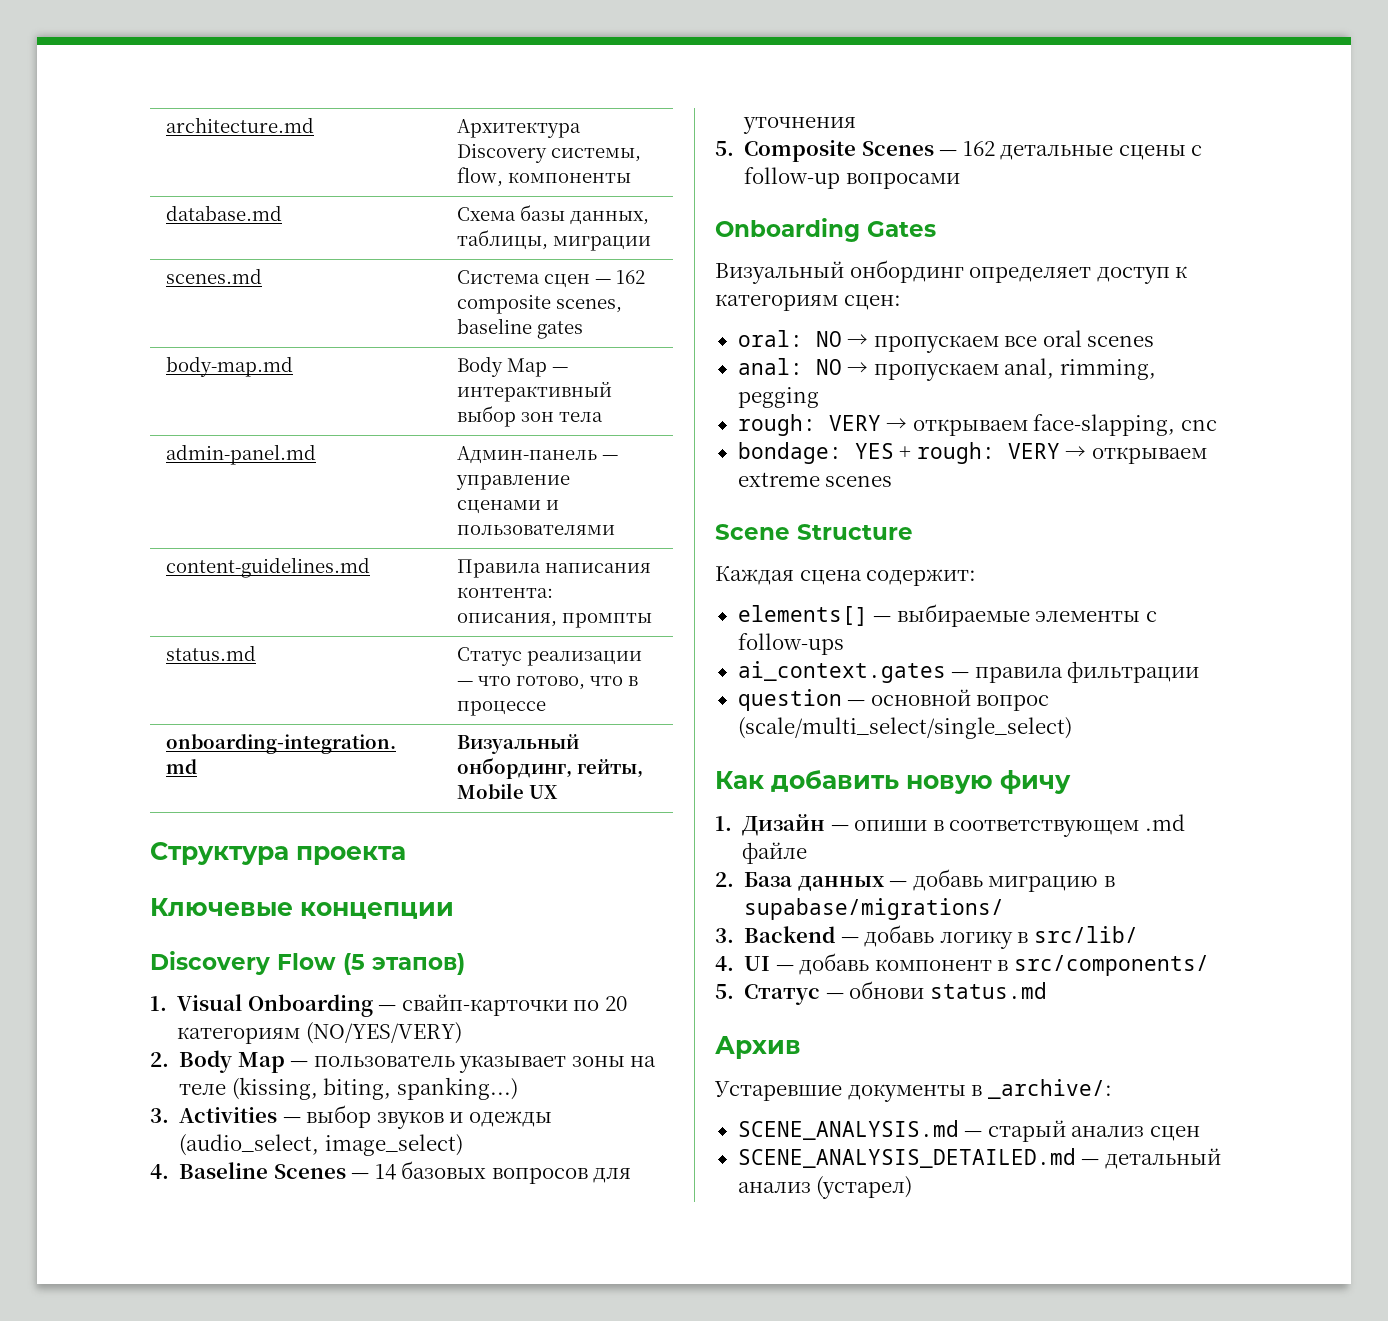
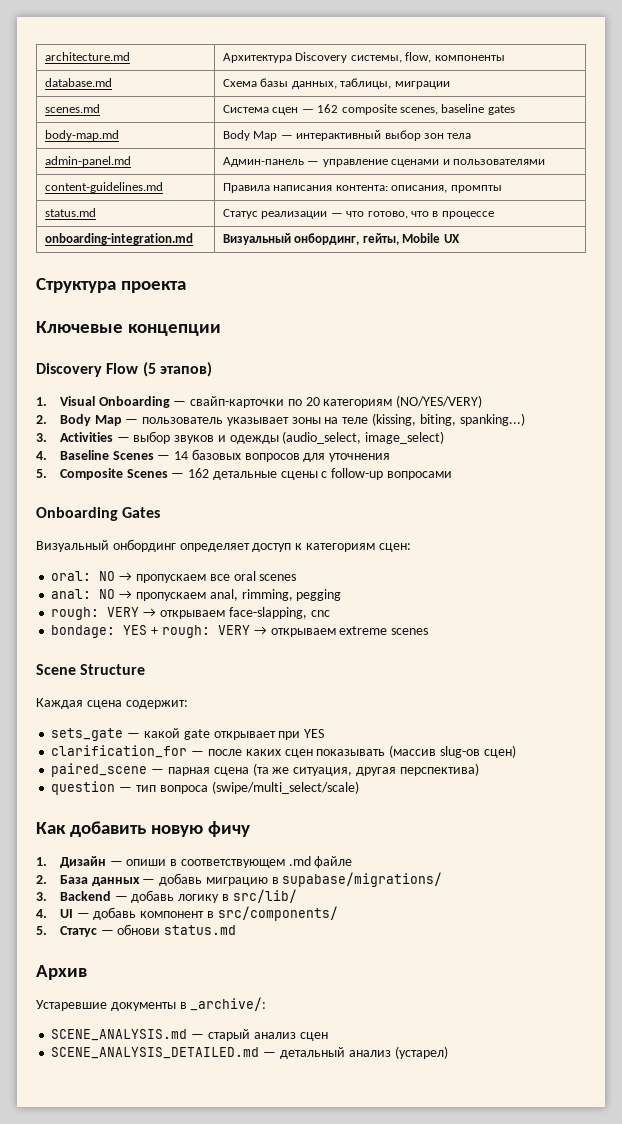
[737,604,1157,627] [737,633,844,655] [737,661,1200,683] elements[] — выбираемые элементы с follow-ups // ai_context.gates — правила фильтрации -> [51,728,325,741] [51,745,516,758] [51,763,479,777] sets_gate — какой gate открывает при YES // clarification_for — после каких сцен показывать (массив slug-ов сцен) // paired_scene — парная сцена (та же ситуация, другая перспектива)
[870,689,1050,711] [737,717,1072,739] основной вопрос (scale/multi_select/single_select) -> [135,781,359,794] тип вопроса (swipe/multi_select/scale)

